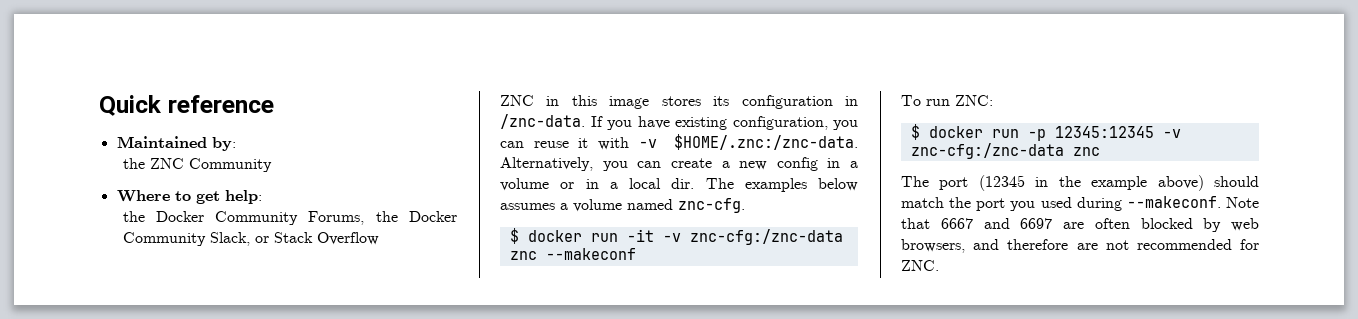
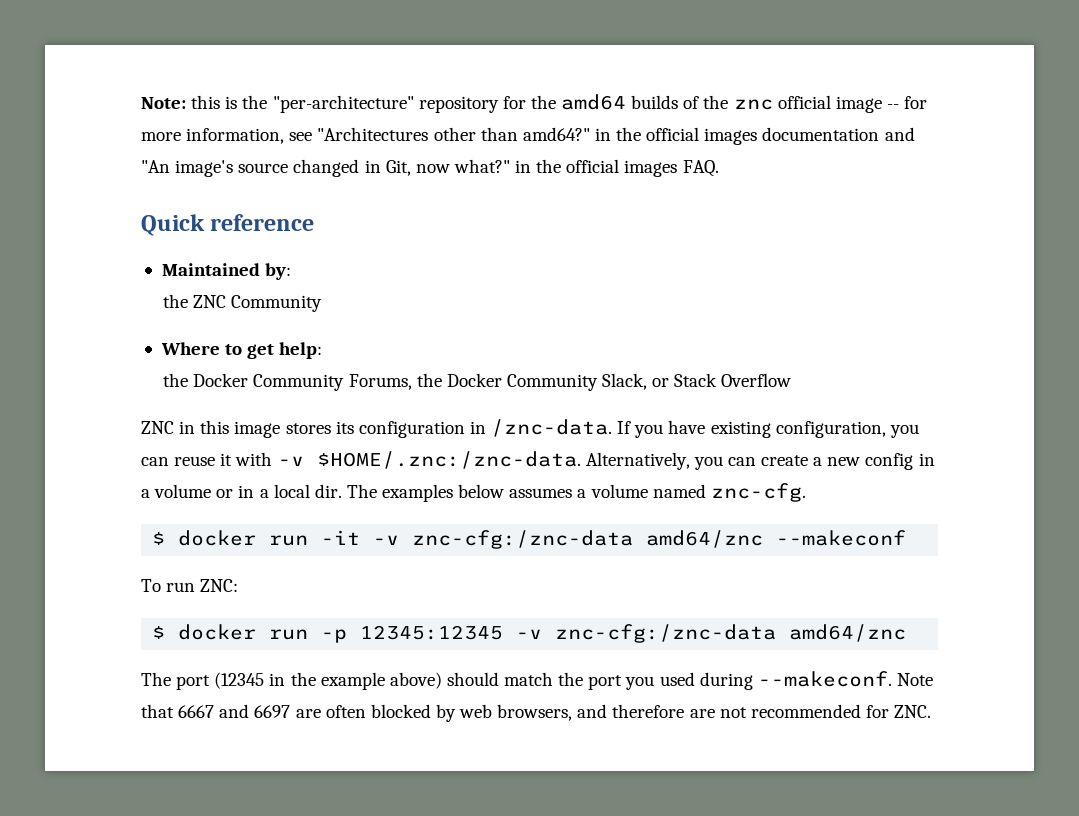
(99, 105) none -> [141,94,928,113] [141,127,915,145] [141,159,719,177] Note: this is the "per-architecture" repository for the amd64 builds of the znc official image -- for more information, see "Architectures other than amd64?" in the official images documentation and "An image's source changed in Git, now what?" in the official images FAQ. //
[509,251,537,260] znc -> [646,530,764,548] amd64/znc
[1072,147,1100,156] znc -> [789,624,907,642] amd64/znc

